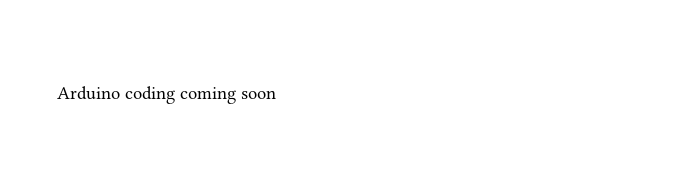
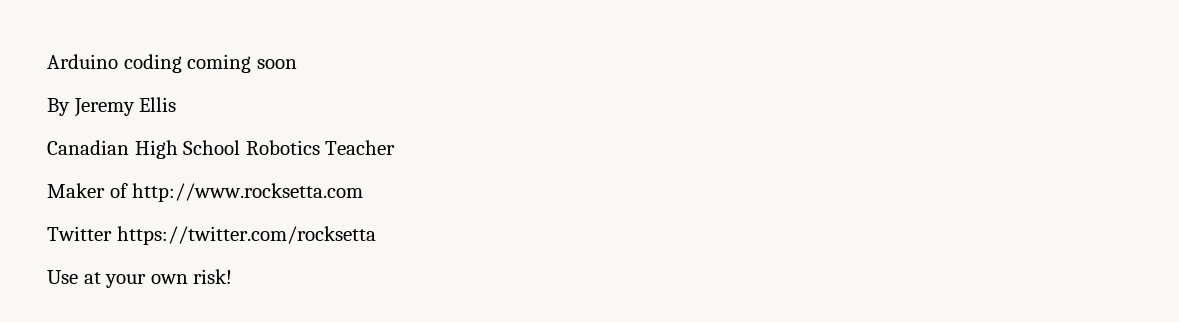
(276, 94) none -> [47,97,177,117] [47,140,396,159] [47,183,364,202] [47,226,376,245] [47,269,233,288] // By Jeremy Ellis // Canadian High School Robotics Teacher // Maker of http://www.rocksetta.com // Twitter https://twitter.com/rocksetta // Use at your own risk!

